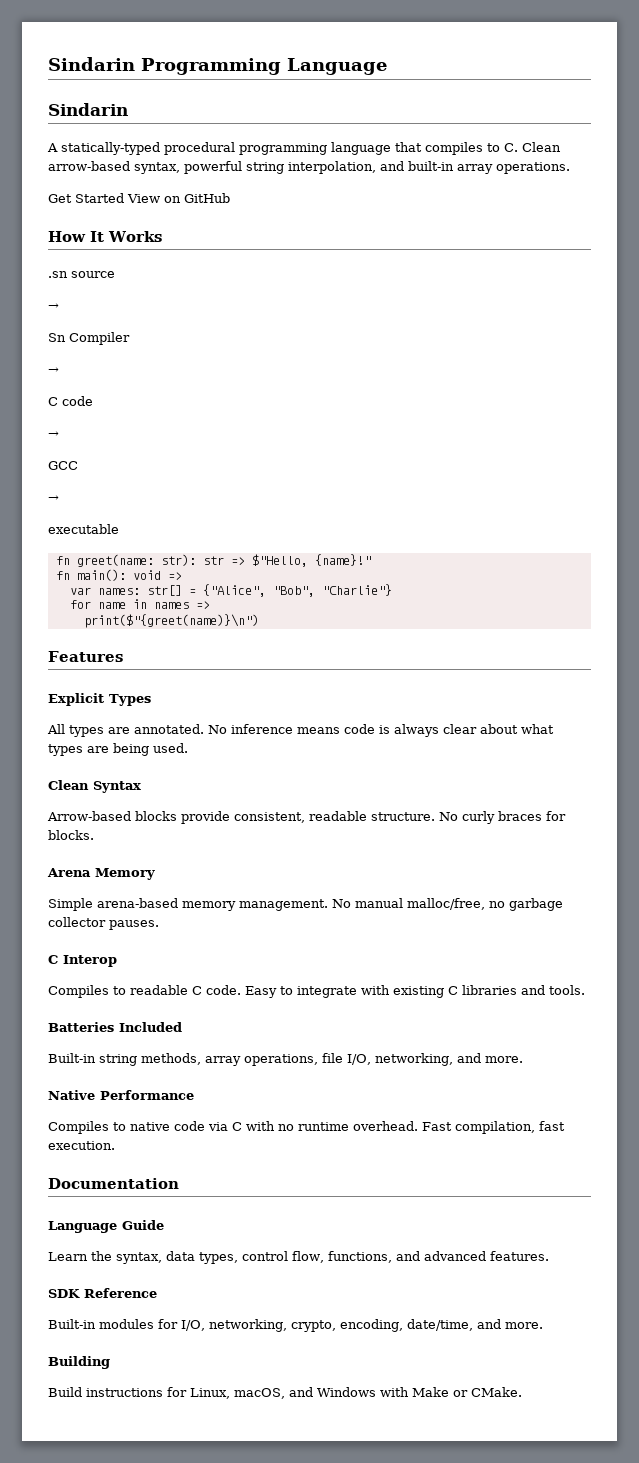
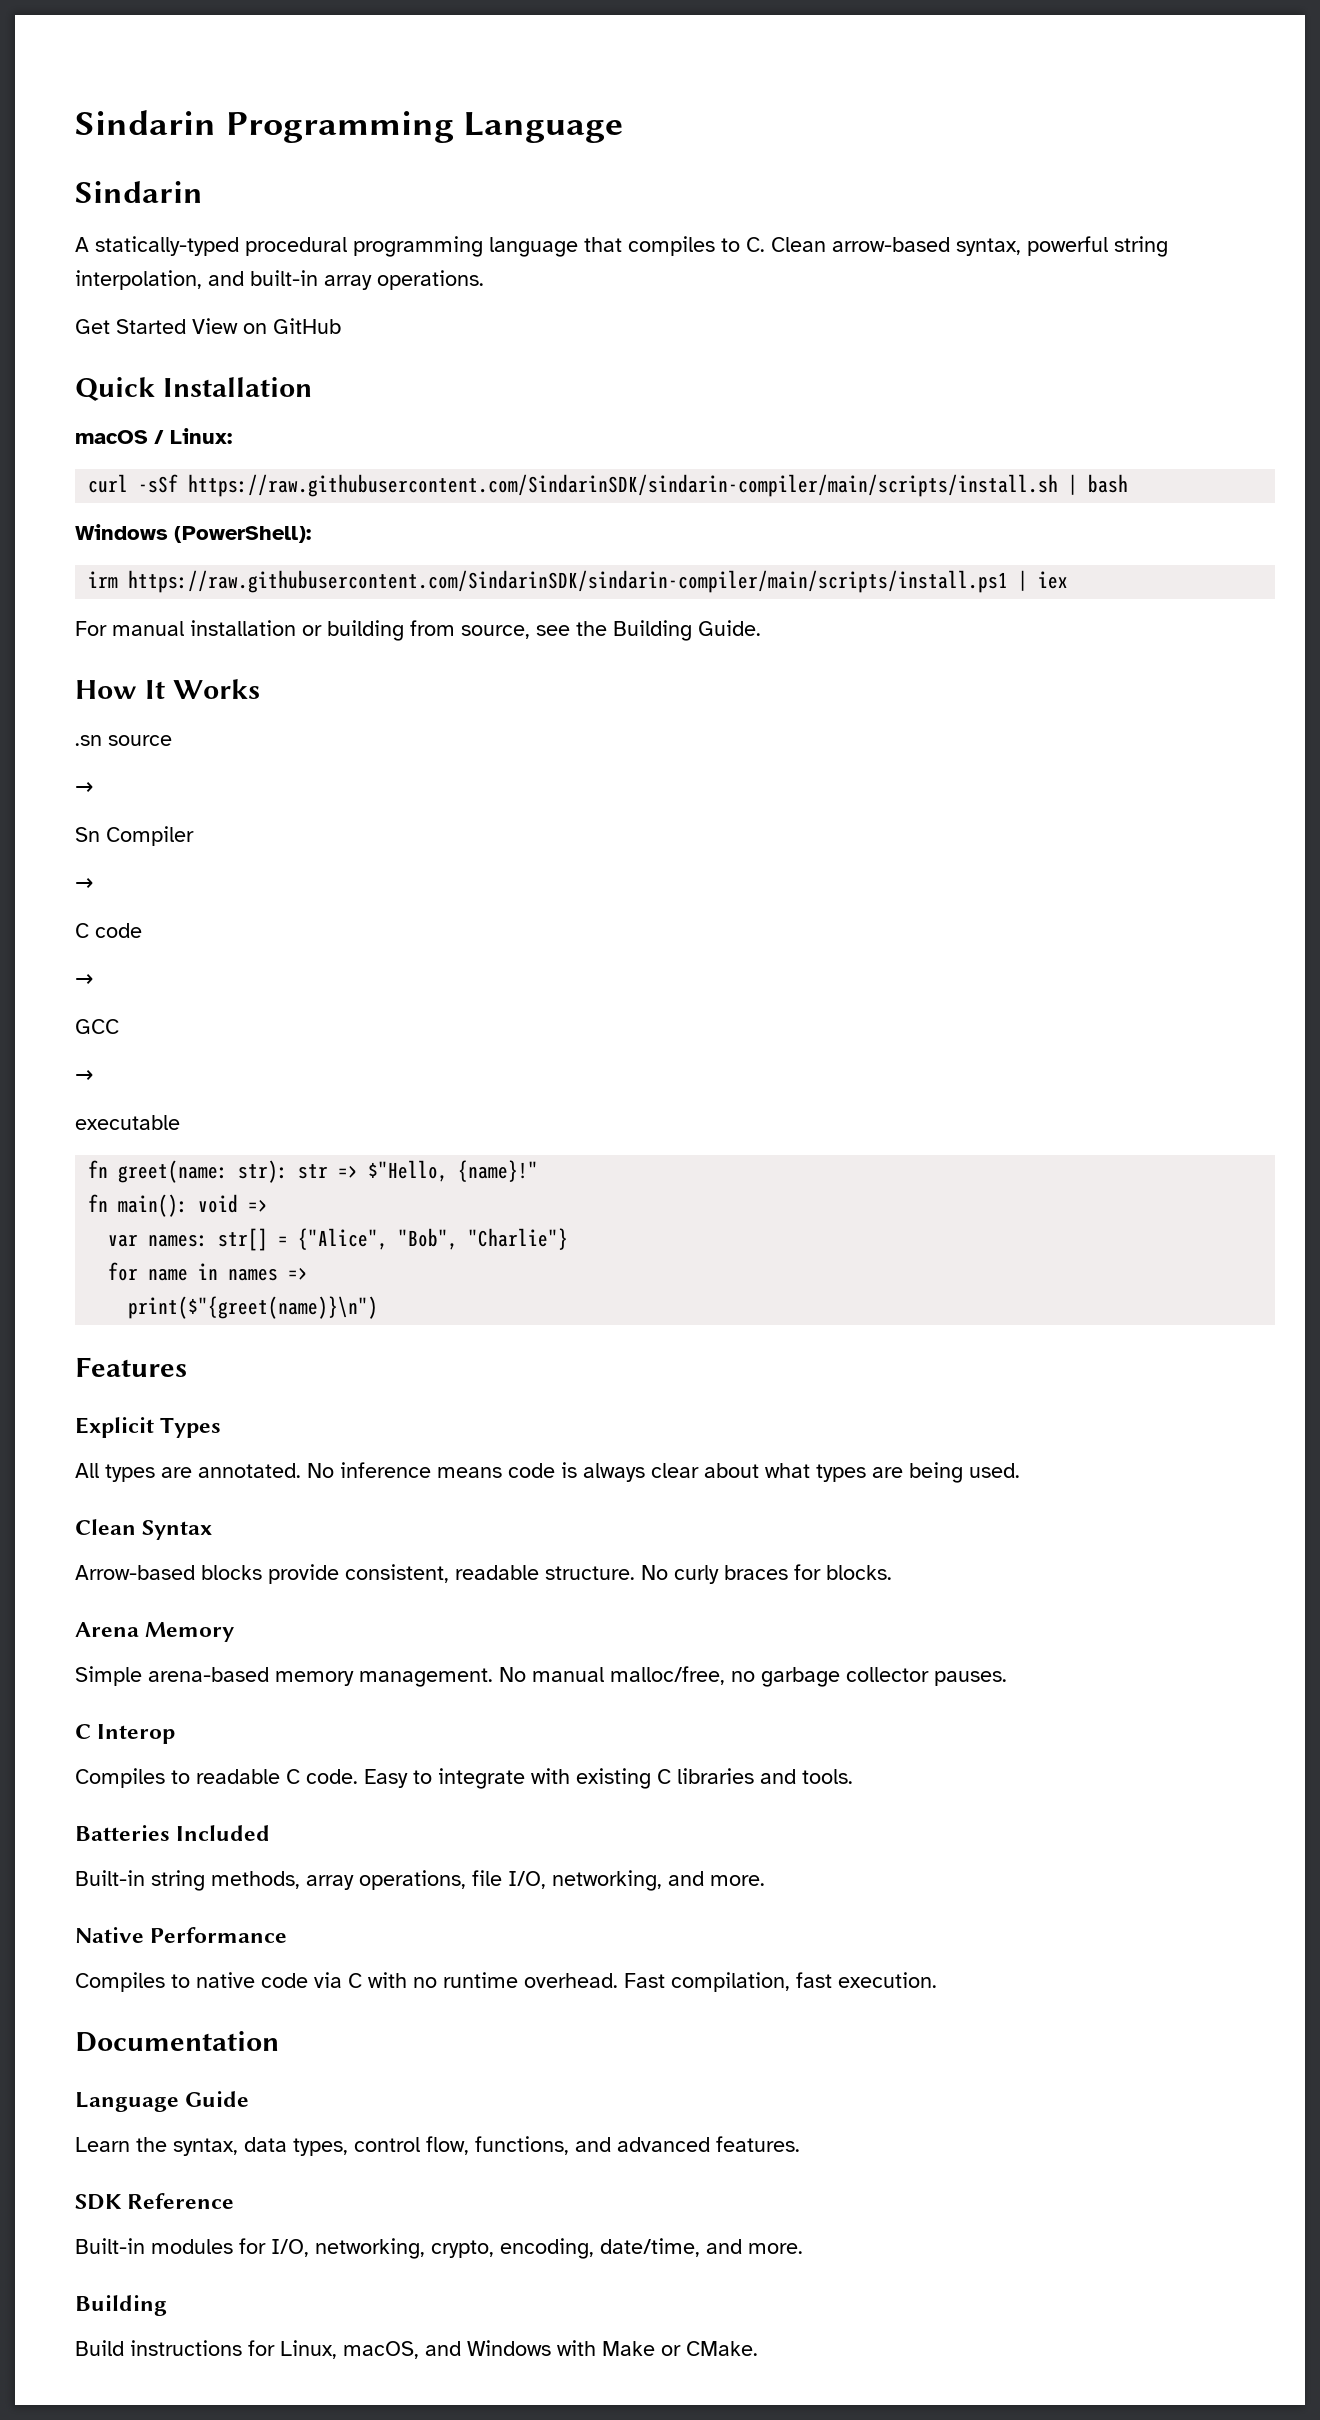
(230, 198) none -> [75,377,312,401] [75,428,232,444] [88,474,1129,497] [75,524,311,543] [88,570,1069,593] [75,620,761,641] // Quick Installation // macOS / Linux: // curl -sSf https://raw.githubusercontent.com/SindarinSDK/sindarin-compiler/main/scripts/install.sh | bash // Windows (PowerShell): // irm https://raw.githubusercontent.com/SindarinSDK/sindarin-compiler/main/scripts/install.ps1 | iex // For manual installation or building from source, see the Building Guide.

